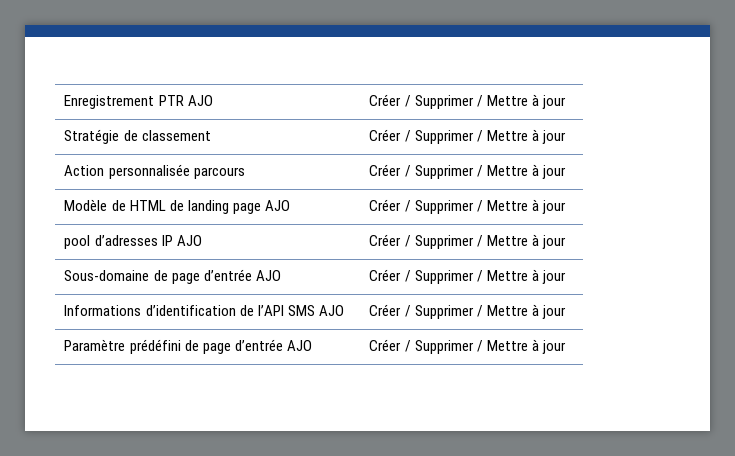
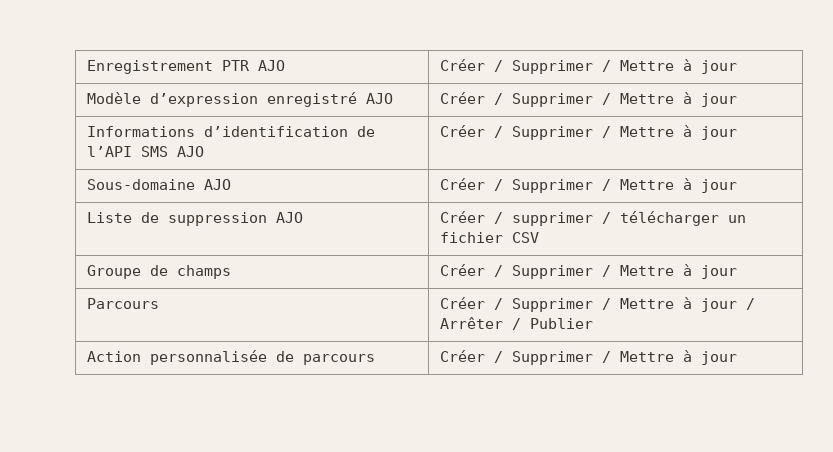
[64,129,211,144] [369,129,566,144] [64,164,245,179] [369,164,566,179] [64,199,290,214] [369,199,566,214] [64,235,202,249] [369,234,566,249] [64,269,252,284] Stratégie de classement | Créer / Supprimer / Mettre à jour // Action personnalisée parcours | Créer / Supprimer / Mettre à jour // Modèle de HTML de landing page AJO | Créer / Supprimer / Mettre à jour // pool d’adresses IP AJO | Créer / Supprimer / Mettre à jour // Sous-domaine de page d’entrée -> [86,92,357,107] Modèle d’expression enregistré
[64,339,312,354] [369,339,566,354] Paramètre prédéfini de page d’entrée AJO | Créer / Supprimer / Mettre à jour -> [86,179,231,190] [439,178,737,193] [86,212,303,226] [439,211,746,226] [439,232,539,243] [86,265,231,279] [439,264,737,279] [86,298,159,309] [439,297,755,312] [439,317,593,330] [86,350,375,365] [439,350,737,365] Sous-domaine AJO | Créer / Supprimer / Mettre à jour // Liste de suppression AJO | Créer / supprimer / télécharger un fichier CSV // Groupe de champs | Créer / Supprimer / Mettre à jour // Parcours | Créer / Supprimer / Mettre à jour / Arrêter / Publier // Action personnalisée de parcours | Créer / Supprimer / Mettre à jour

